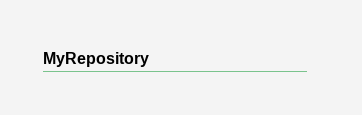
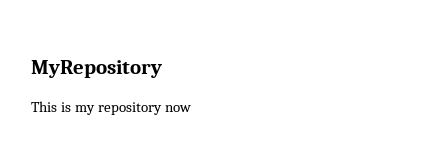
(149, 59) none -> [31,101,191,115] // This is my repository now

